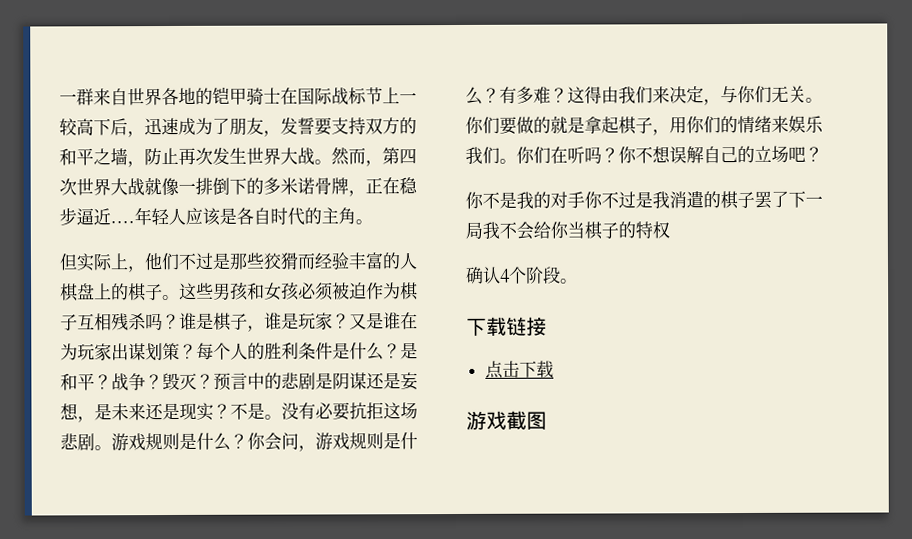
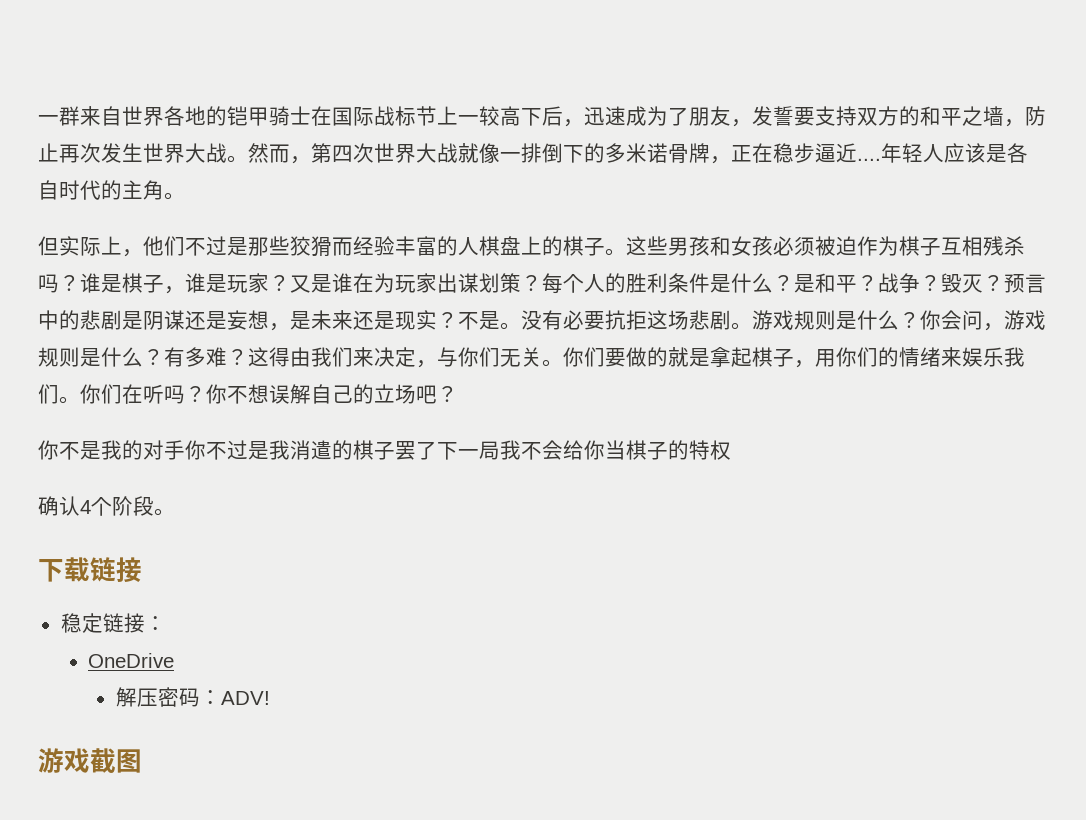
[484,360,554,379] 点击下载 -> [60,613,166,633] [88,653,175,668] [115,687,270,707] 稳定链接： // OneDrive // 解压密码：ADV!

